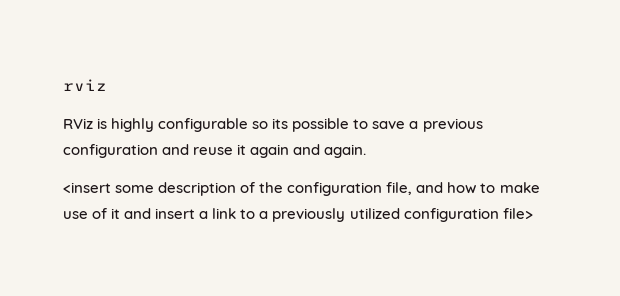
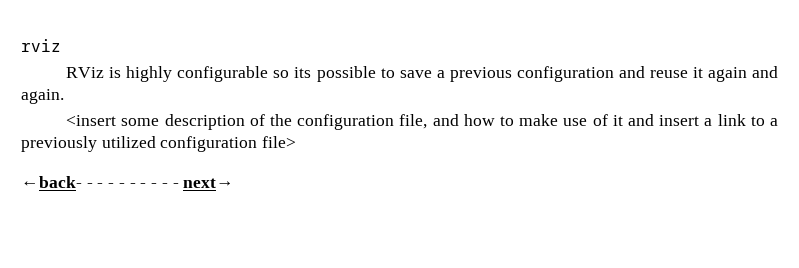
(533, 213) none -> [21,176,235,188] // ←back- - - - - - - - - - next→

